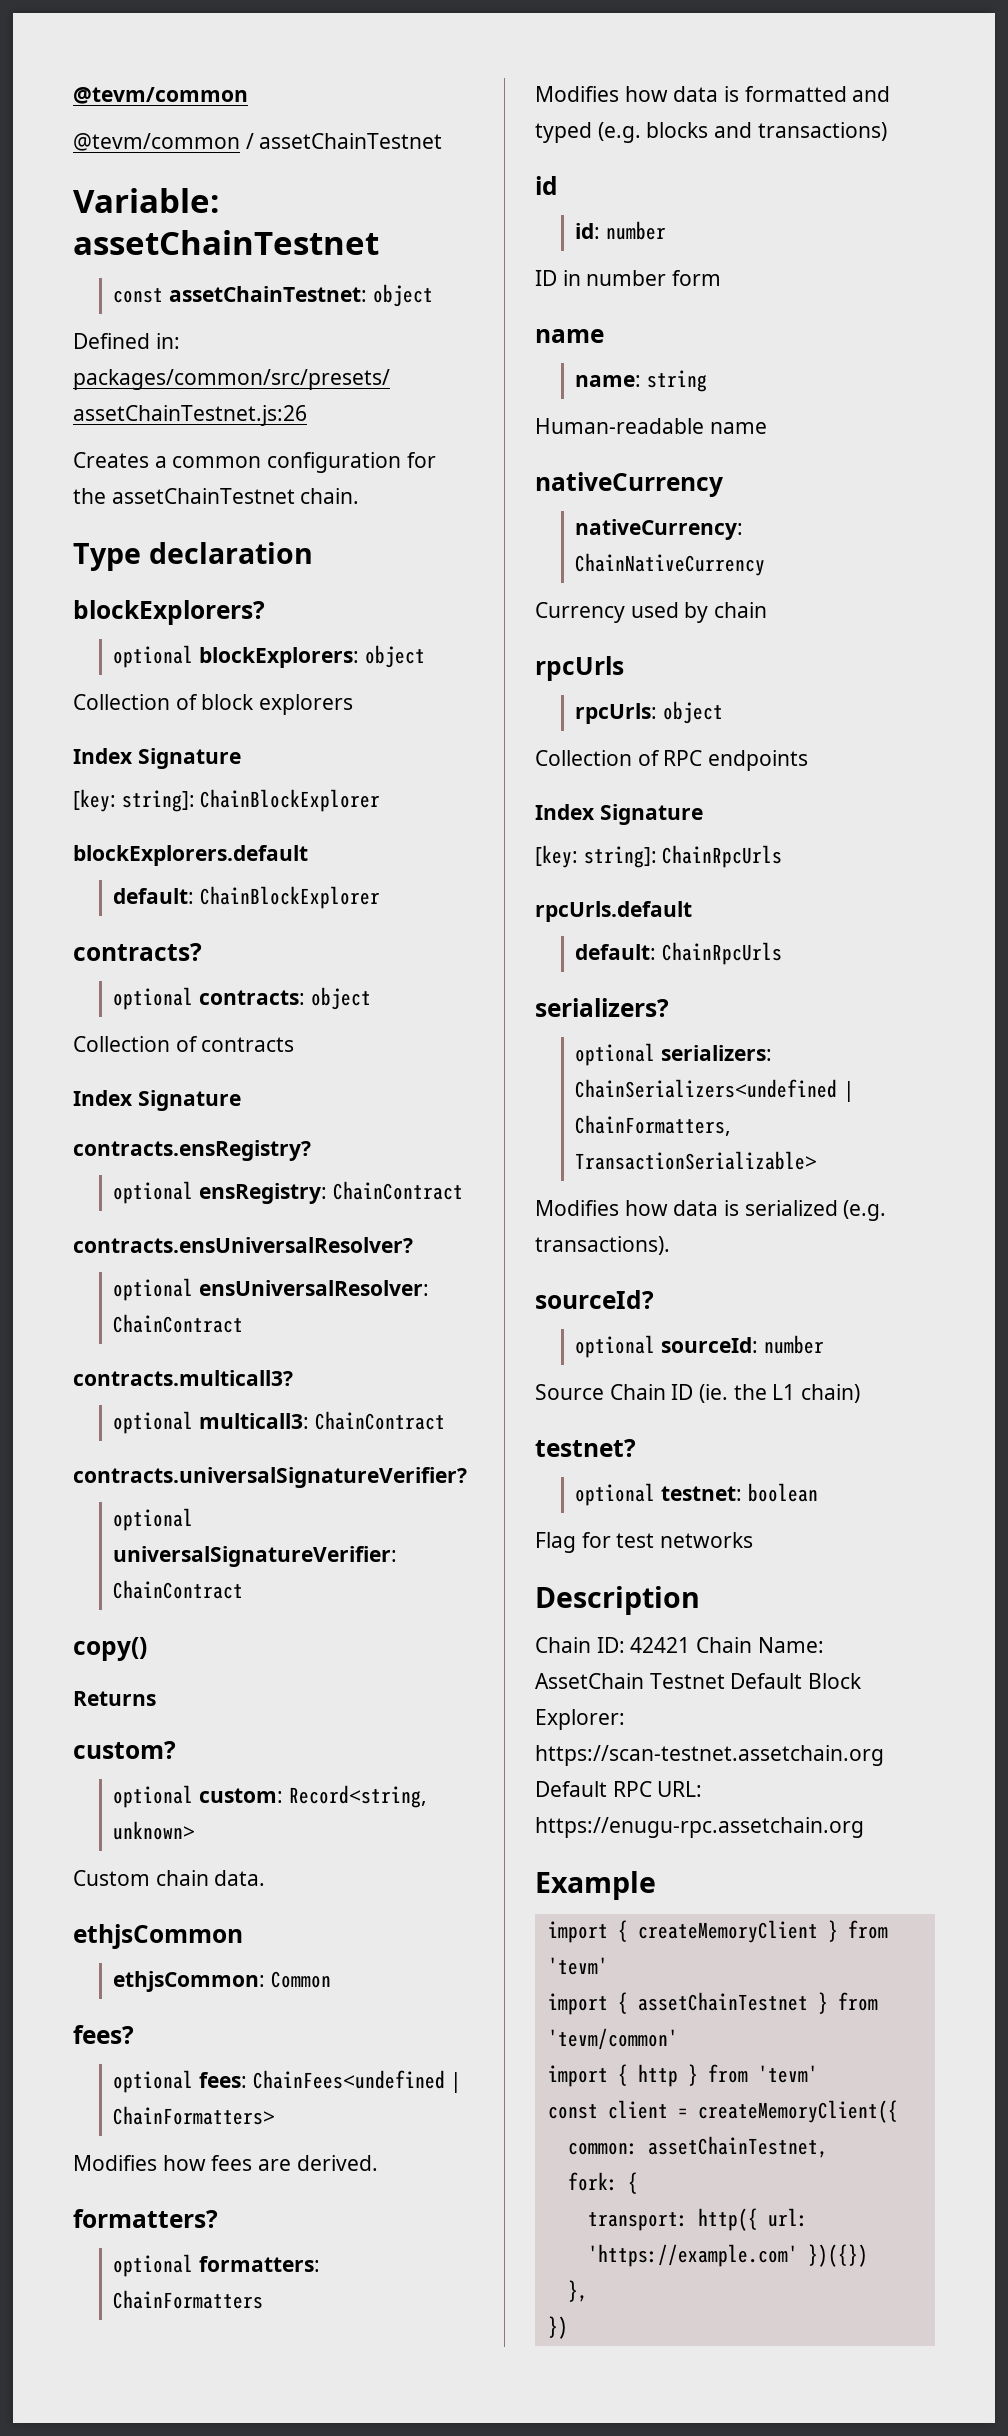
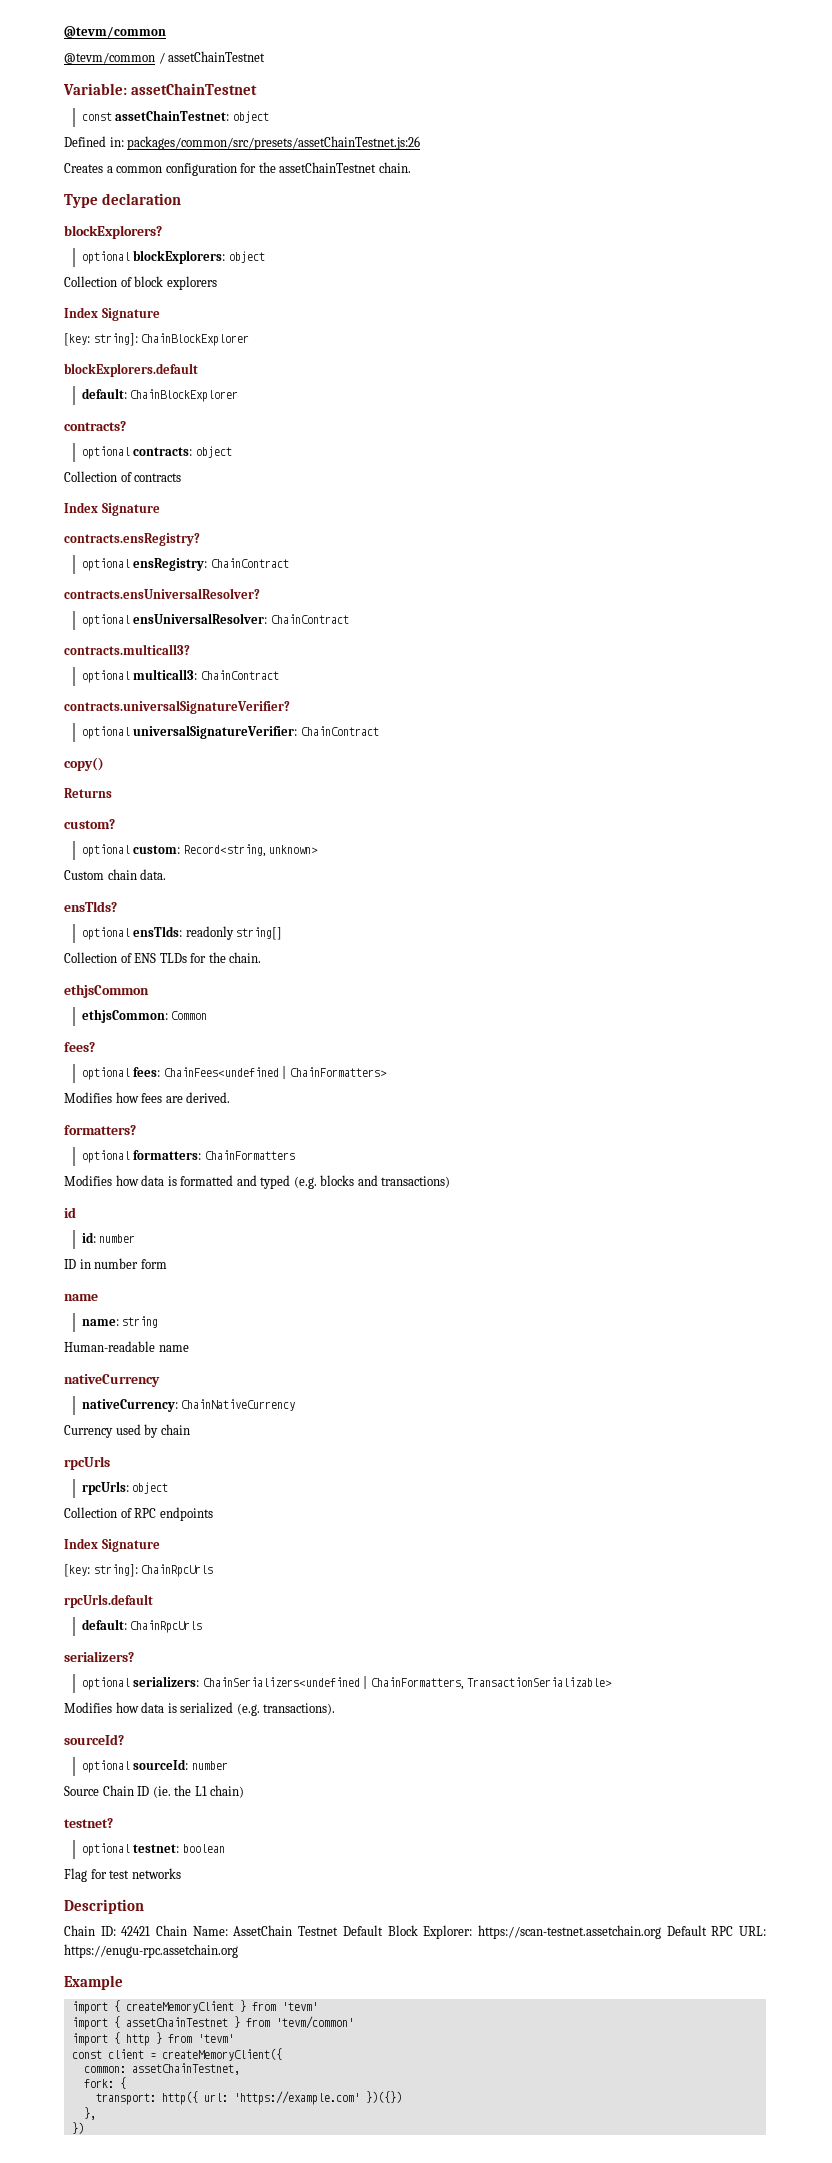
(266, 1878) none -> [64,901,117,912] [81,926,283,940] [64,952,262,963] // ensTlds? // optional ensTlds: readonly string[] // Collection of ENS TLDs for the chain.

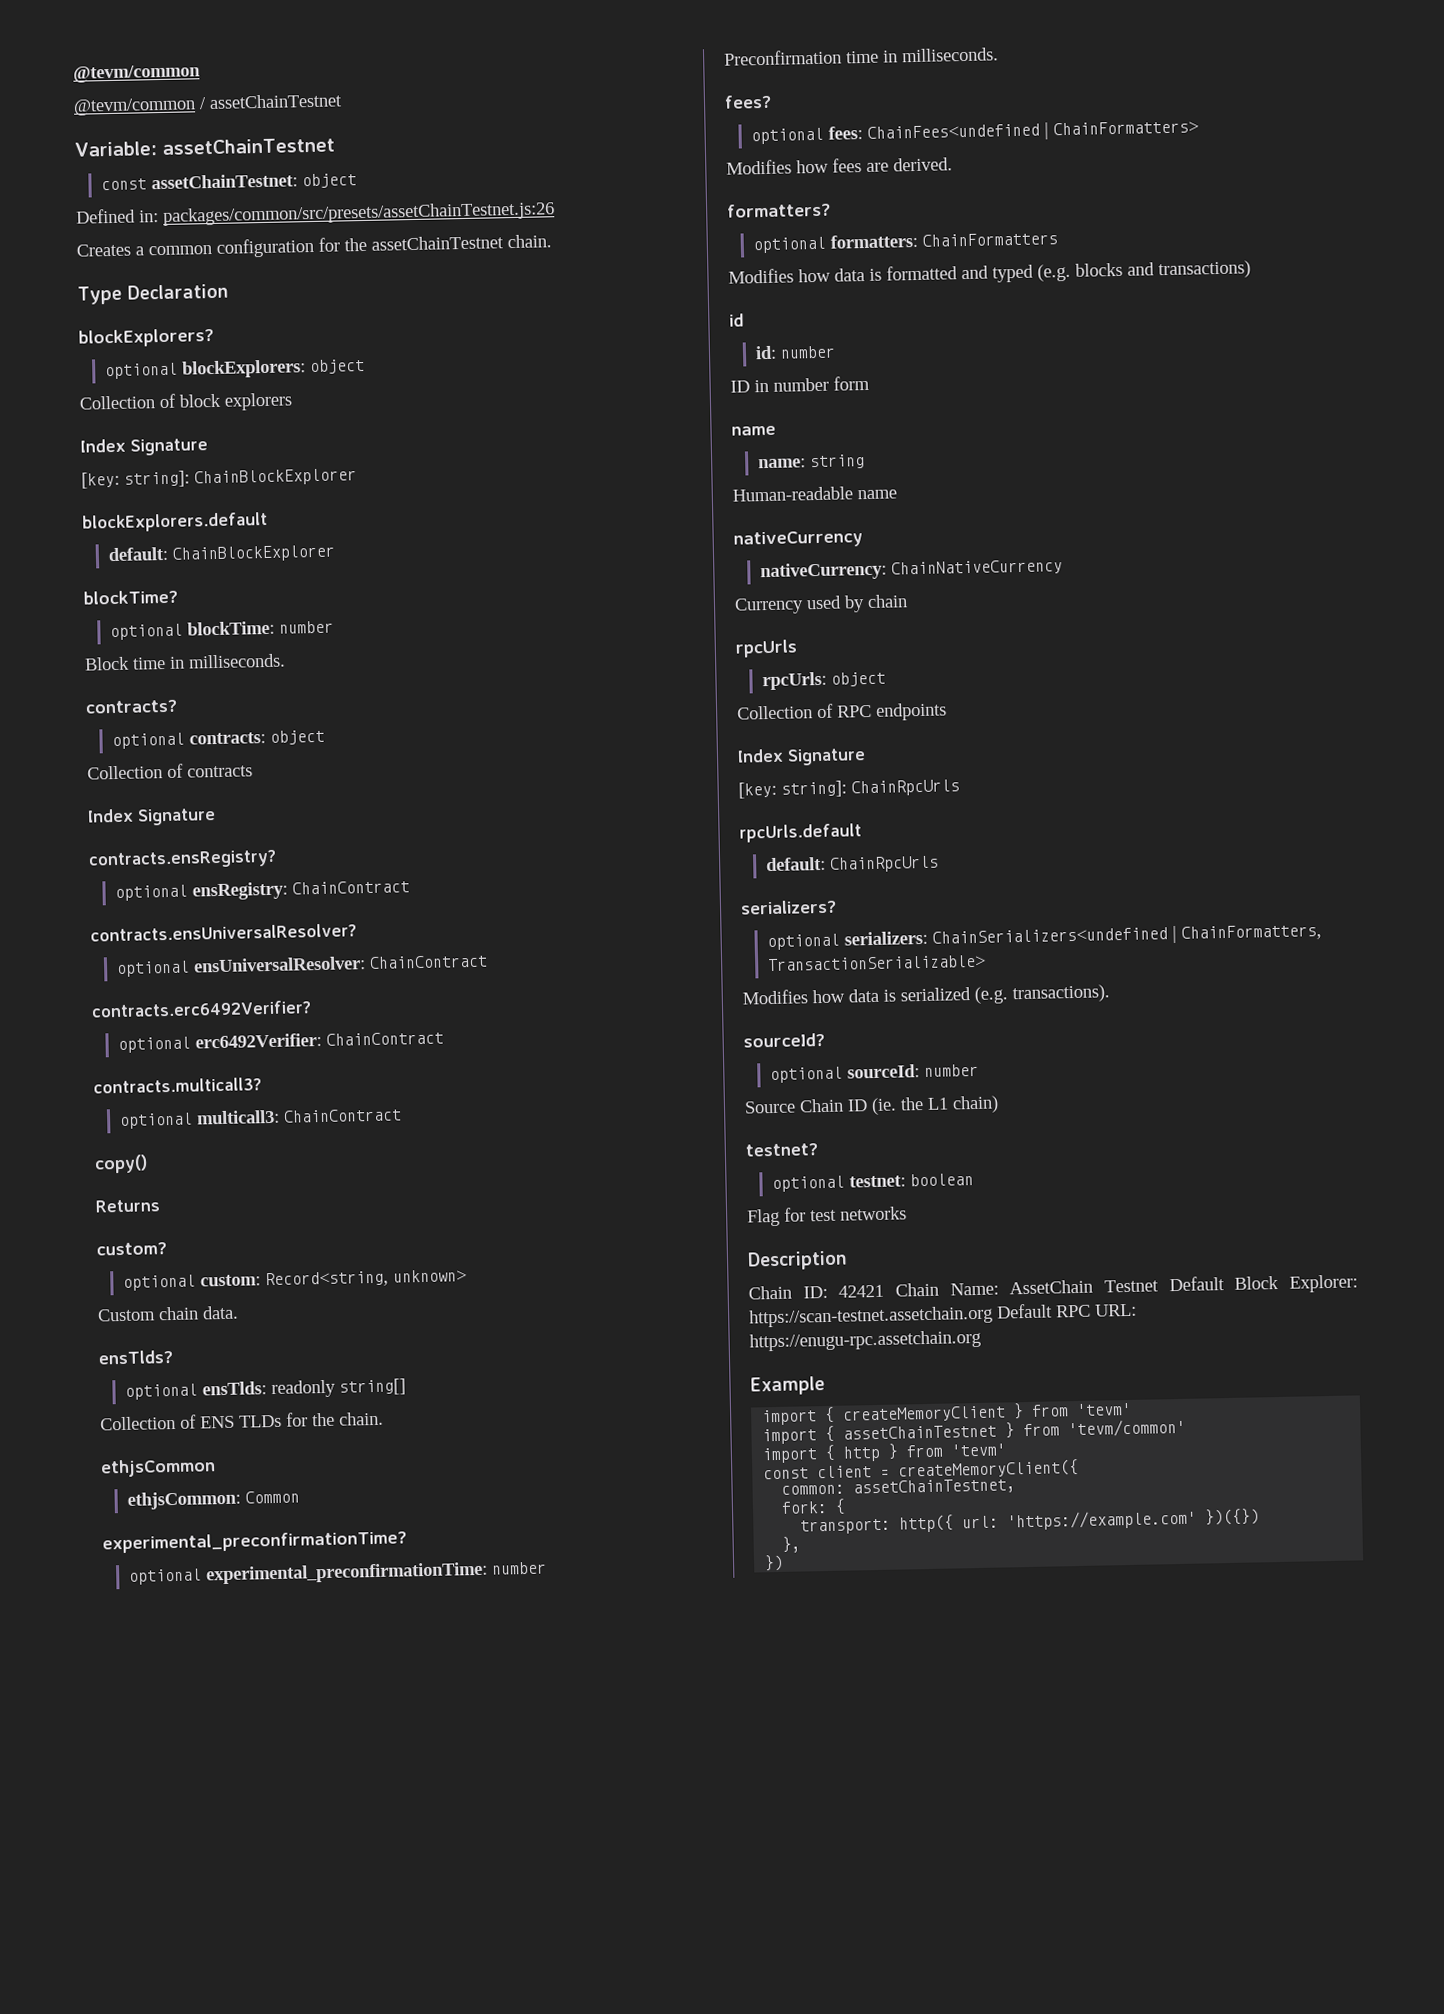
[101,193,181,205] declaration -> [126,283,229,300] Declaration
(239, 395) none -> [83,589,178,605] [110,620,335,641] [84,653,286,671] // blockTime? // optional blockTime: number // Block time in milliseconds.
(349, 619) none -> [91,1000,312,1018] [118,1031,445,1054] // contracts.erc6492Verifier? // optional erc6492Verifier: ChainContract
[64,700,290,714] [81,725,379,739] // contracts.universalSignatureVerifier? // optional universalSignatureVerifier: ChainContract -> (403, 1115) none
(208, 1015) none -> [102,1530,407,1554] [129,1561,548,1585] [723,47,999,66] // experimental_preconfirmationTime? // optional experimental_preconfirmationTime: number // Preconfirmation time in milliseconds.

